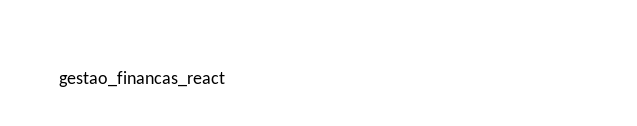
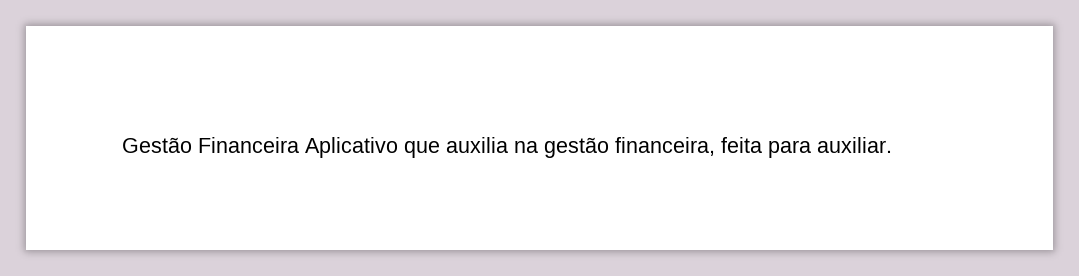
[59,71,225,87] gestao_financas_react -> [122,137,892,158] Gestão Financeira Aplicativo que auxilia na gestão financeira, feita para auxiliar.

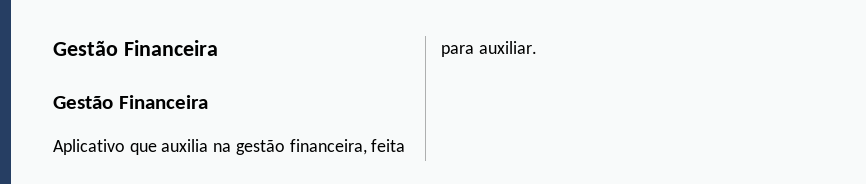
[122,137,299,153] Gestão Financeira -> [53,40,218,56] [53,95,208,109] Gestão Financeira // Gestão Financeira //

